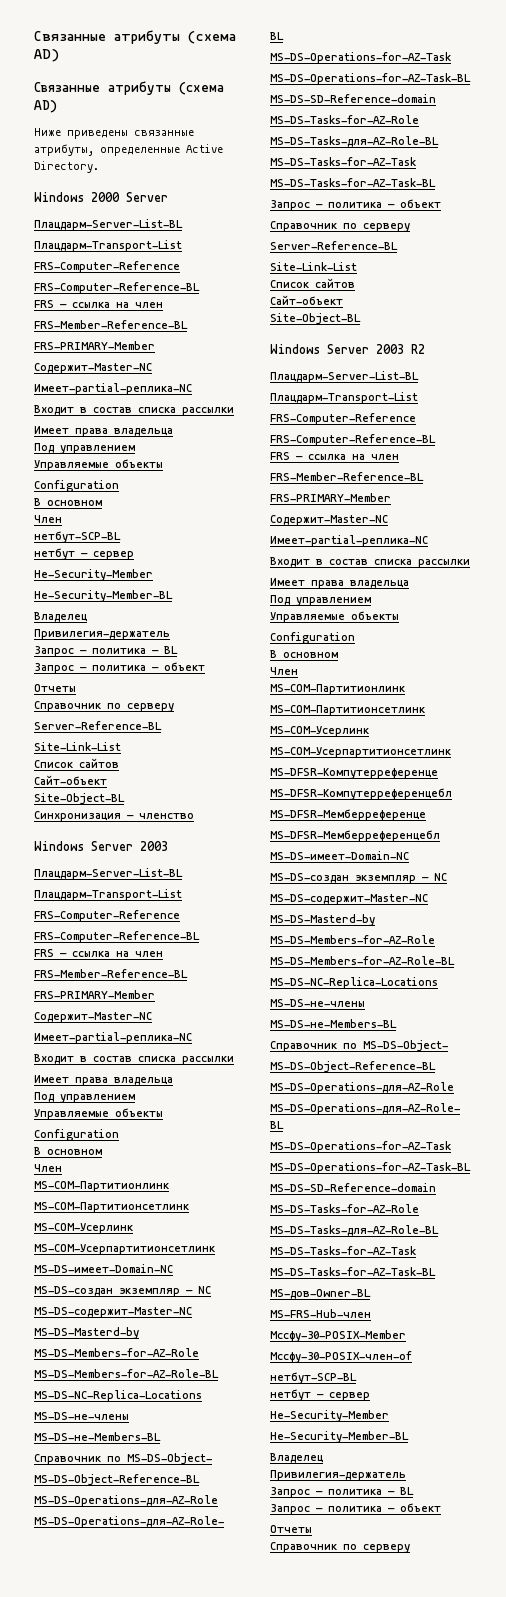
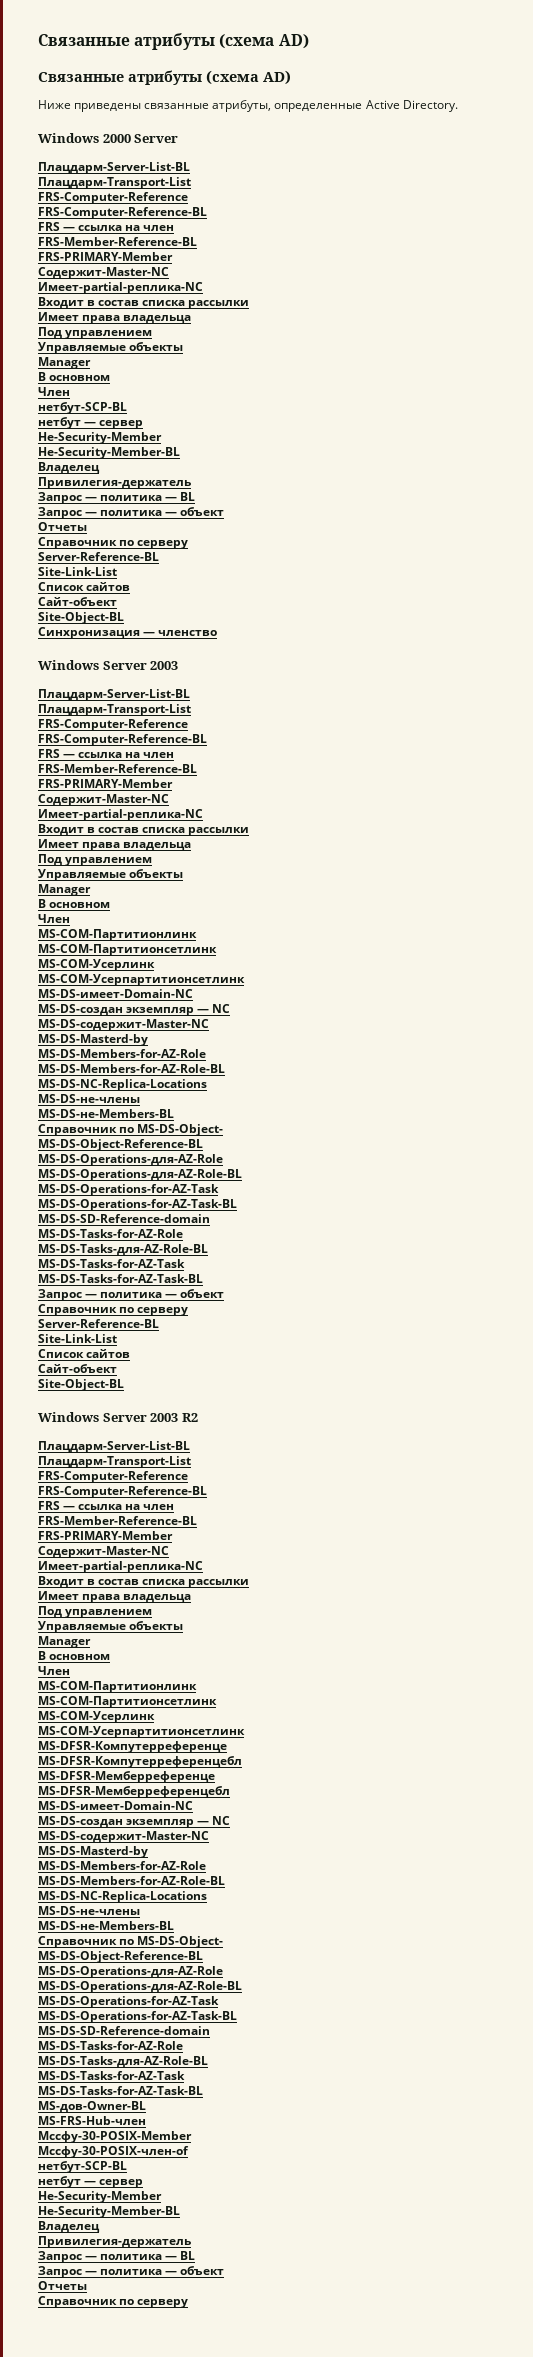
[34,480,119,492] Configuration -> [38,357,91,369] Manager
[34,1129,119,1141] Configuration -> [38,884,91,896] Manager
[270,632,355,644] Configuration -> [38,1636,91,1648] Manager

